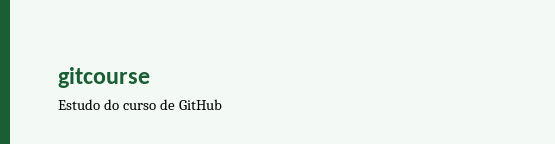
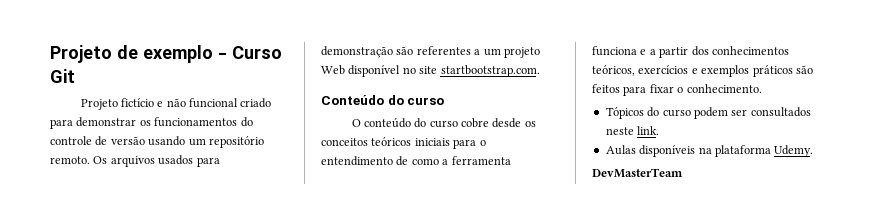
[58,67,150,88] [58,99,222,110] gitcourse // Estudo do curso de GitHub -> [50,45,282,63] [50,69,75,83] [80,98,272,110] [50,117,253,129] [50,136,264,148] [50,155,220,167] [321,46,540,58] [321,65,540,77] [321,95,445,105] [351,117,536,128] [321,137,486,149] [321,156,511,166] [592,46,789,58] [592,65,813,77] [592,84,762,96] [605,107,811,119] [605,126,660,135] [605,145,814,157] [592,168,683,178] Projeto de exemplo - Curso Git // Projeto fictício e não funcional criado para demonstrar os funcionamentos do controle de versão usando um repositório remoto. Os arquivos usados para demonstração são referentes a um projeto Web disponível no site startbootstrap.com. // Conteúdo do curso // O conteúdo do curso cobre desde os conceitos teóricos iniciais para o entendimento de como a ferramenta funciona e a partir dos conhecimentos teóricos, exercícios e exemplos práticos são feitos para fixar o conhecimento. // Tópicos do curso podem ser consultados neste link. // Aulas disponíveis na plataforma Udemy. // DevMasterTeam

